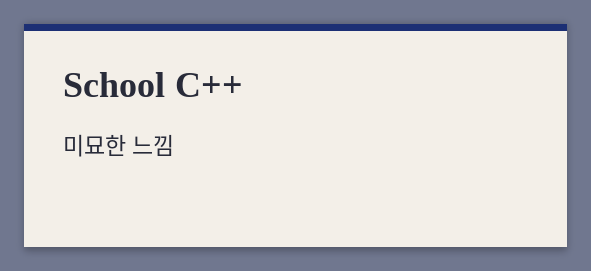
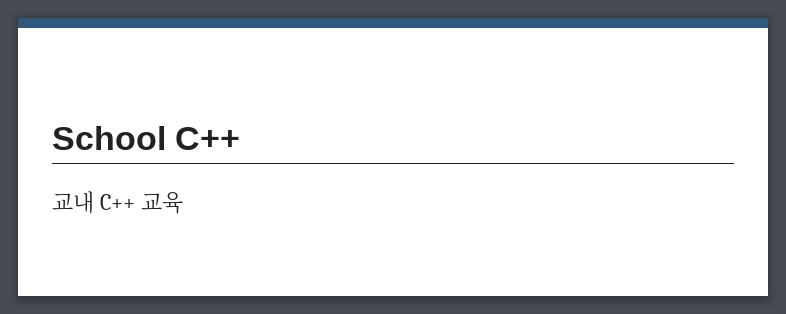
[63,134,175,157] 미묘한 느낌 -> [52,191,183,214] 교내 C++ 교육

